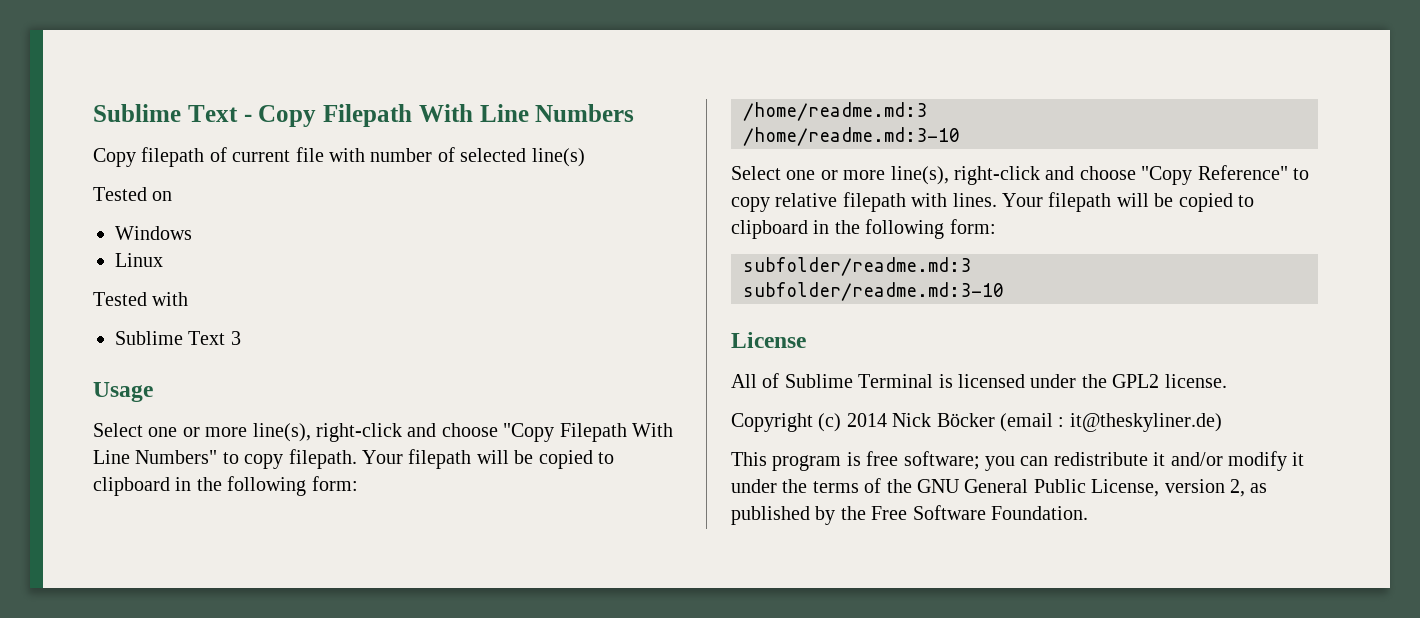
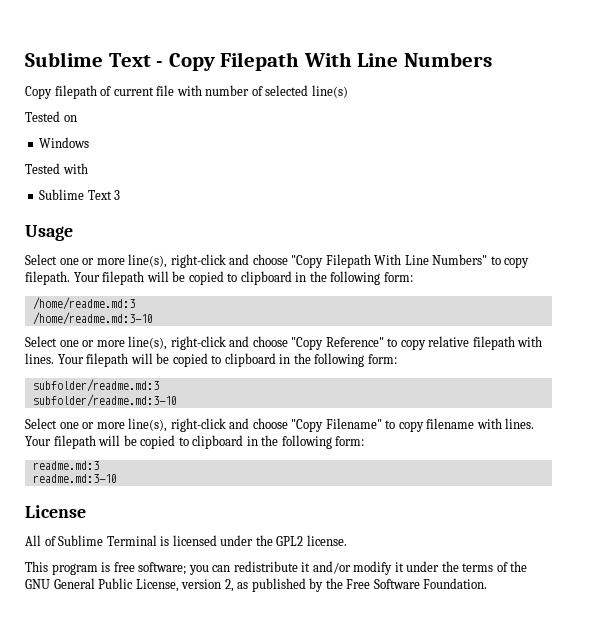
[115,253,163,267] // Linux -> (90, 142) none
(1004, 291) none -> [25,418,535,432] [25,435,365,449] [32,461,99,470] [32,474,117,483] // Select one or more line(s), right-click and choose "Copy Filename" to copy filename with lines. Your filepath will be copied to clipboard in the following form: // readme.md:3 // readme.md:3-10
[731,413,1222,432] // Copyright (c) 2014 Nick Böcker (email : it@theskyliner.de) -> (347, 540) none

